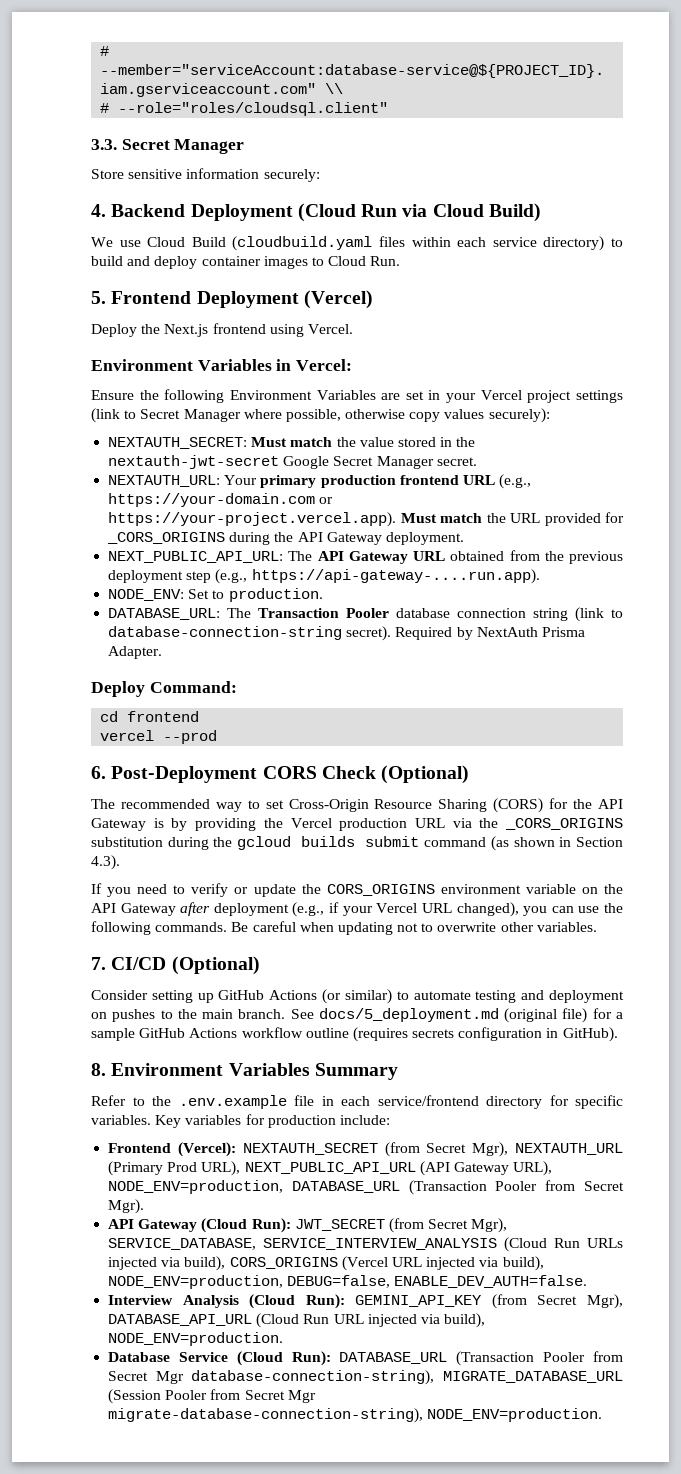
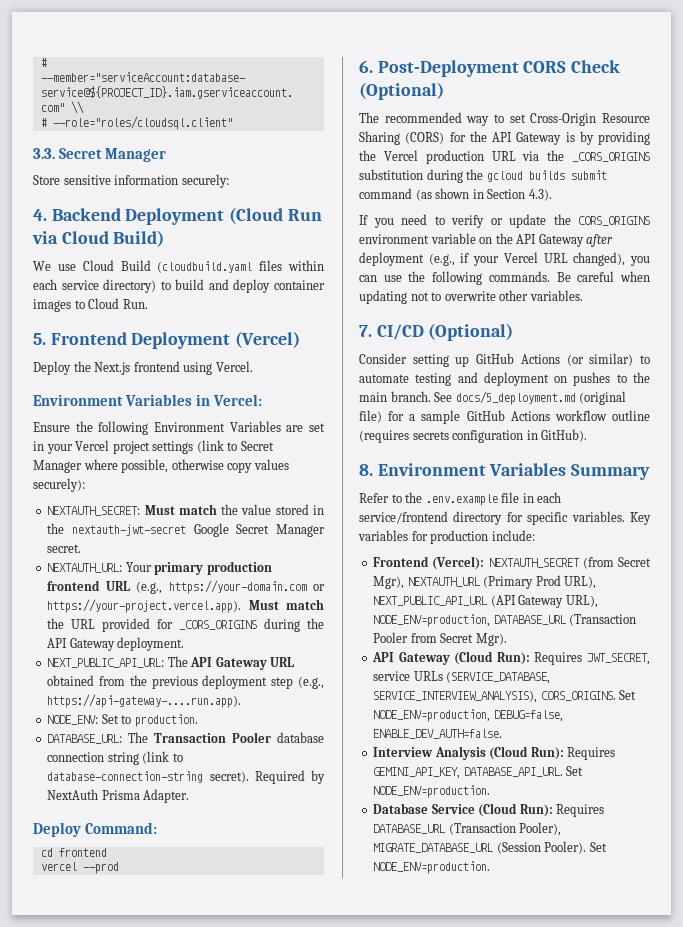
[294,1218,508,1233] [108,1237,623,1252] [108,1256,544,1271] JWT_SECRET (from Secret Mgr), SERVICE_DATABASE, SERVICE_INTERVIEW_ANALYSIS (Cloud Run URLs injected via build), CORS_ORIGINS (Vercel URL injected via build), -> [534,652,650,665] [373,671,551,684] [373,690,637,703] Requires JWT_SECRET, service URLs (SERVICE_DATABASE, SERVICE_INTERVIEW_ANALYSIS), CORS_ORIGINS. Set
[355,1294,624,1309] [108,1313,486,1328] GEMINI_API_KEY (from Secret Mgr), DATABASE_API_URL (Cloud Run URL injected via build), -> [567,747,616,760] [373,766,584,779] Requires GEMINI_API_KEY, DATABASE_API_URL. Set
[339,1351,623,1366] [108,1370,623,1385] [108,1389,316,1404] [108,1408,424,1423] DATABASE_URL (Transaction Pooler from Secret Mgr database-connection-string), MIGRATE_DATABASE_URL (Session Pooler from Secret Mgr migrate-database-connection-string), -> [556,804,605,817] [373,822,562,836] [373,841,607,854] Requires DATABASE_URL (Transaction Pooler), MIGRATE_DATABASE_URL (Session Pooler). Set

